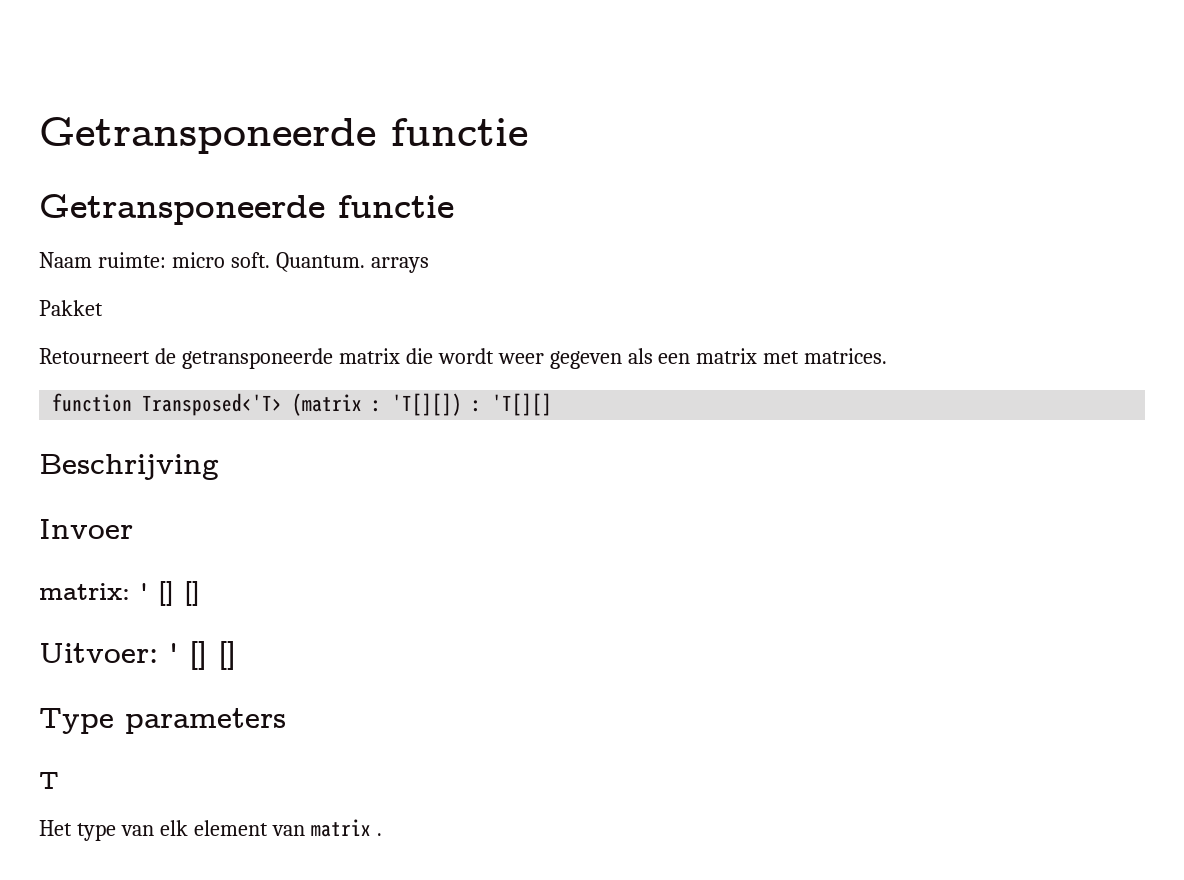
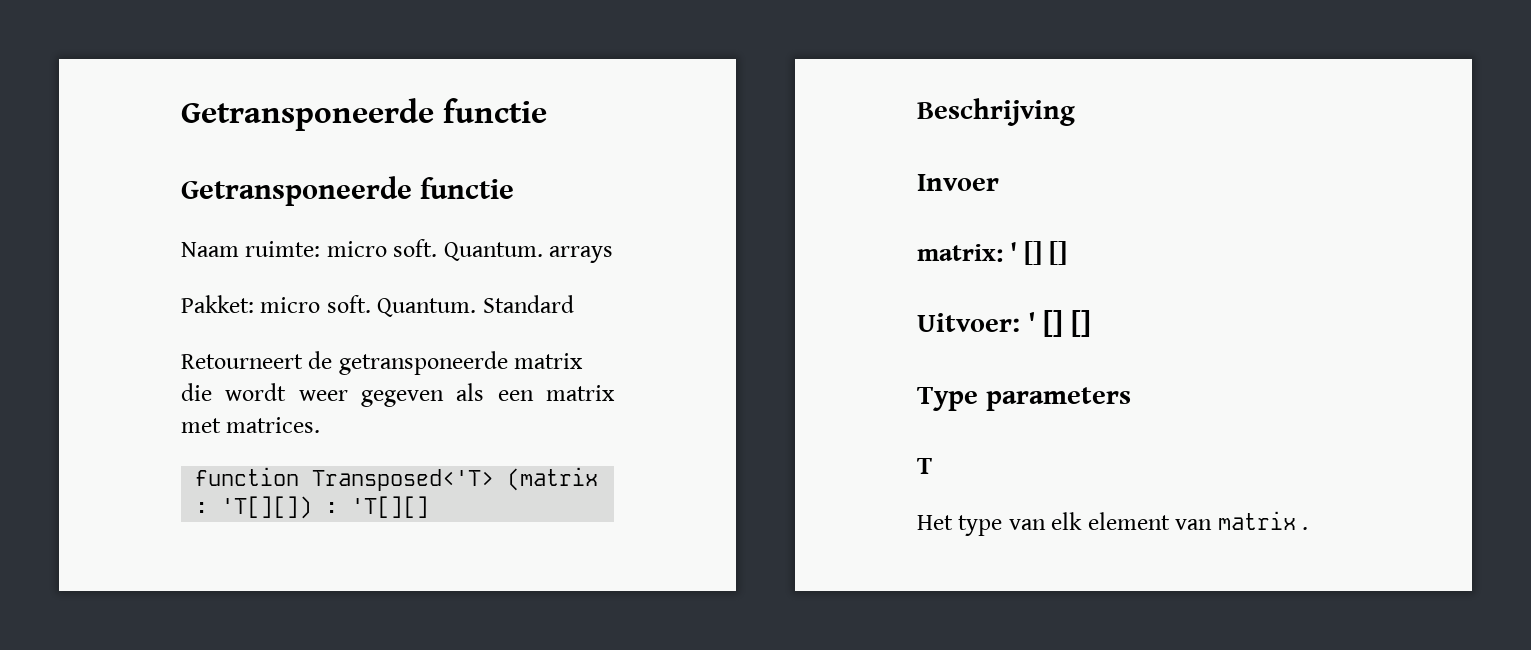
[39,300,103,316] Pakket -> [181,295,574,317] Pakket: micro soft. Quantum. Standard

